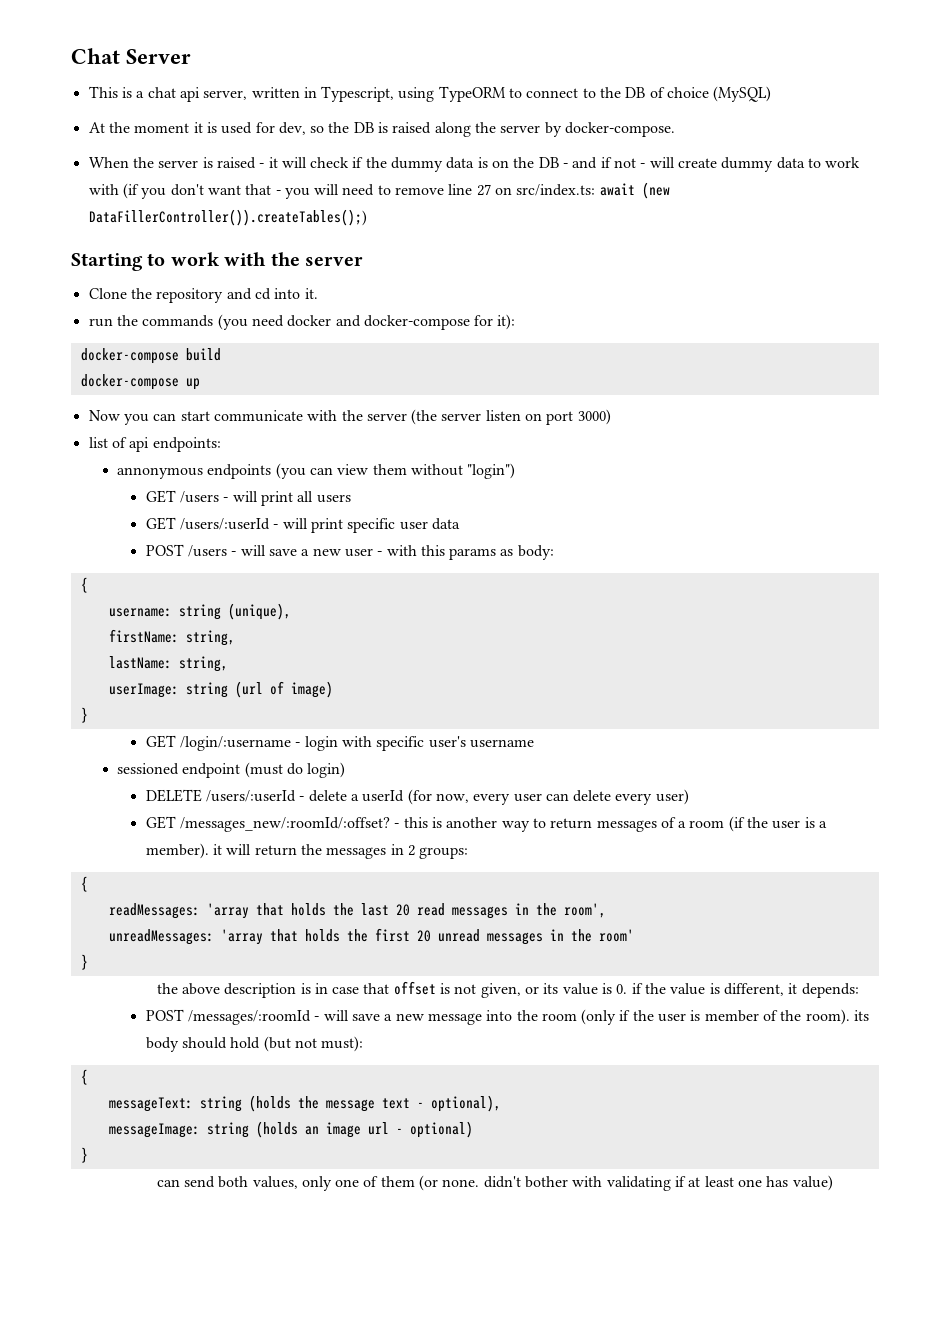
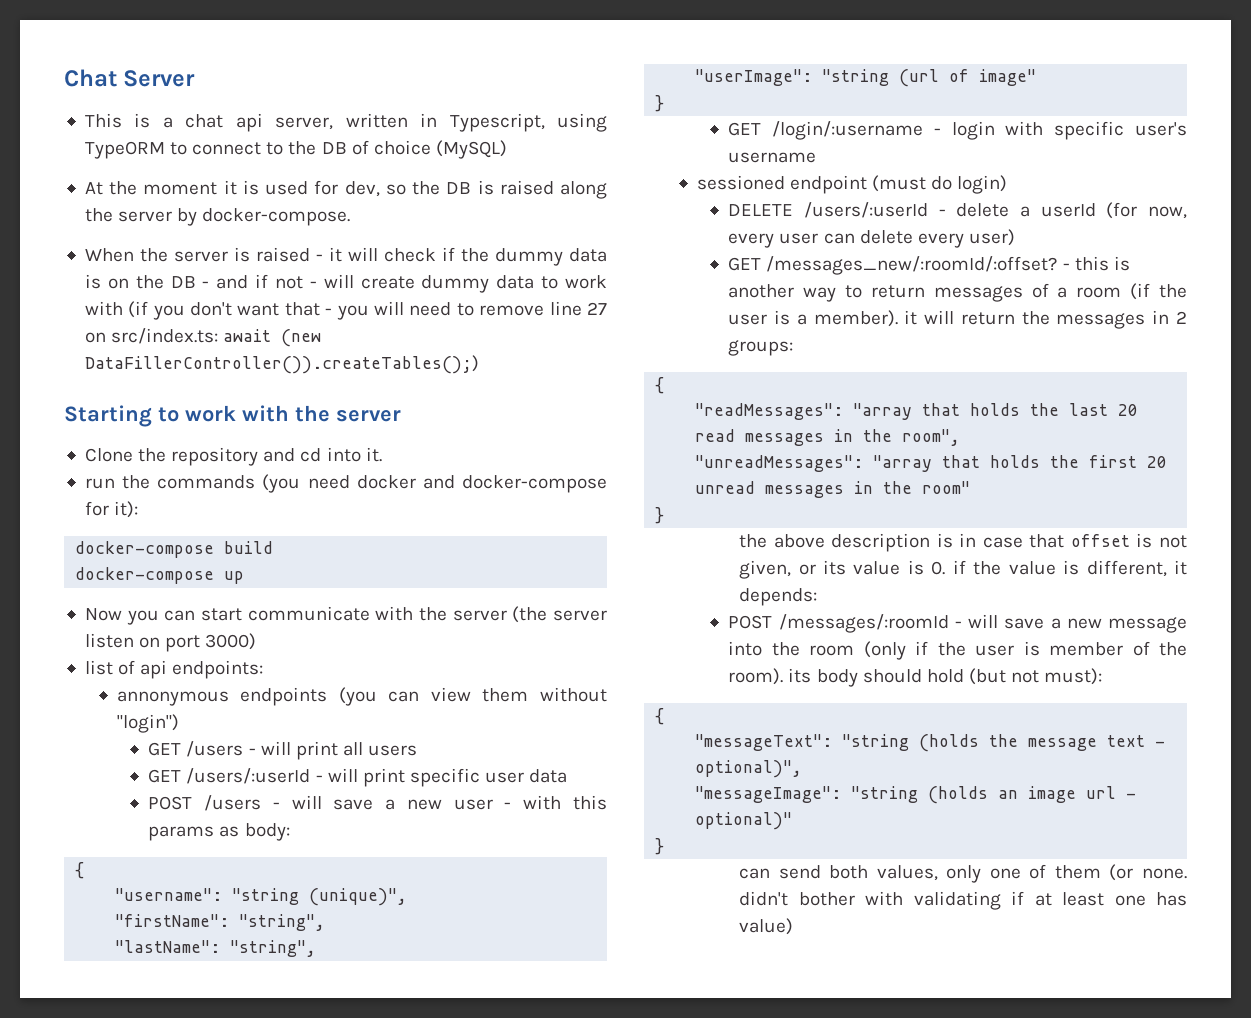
[108,603,291,620] [108,629,235,646] [108,656,228,672] [108,682,228,698] username: string (unique), // firstName: string, // lastName: string, // userImage: string -> [115,888,408,906] [115,914,326,931] [115,940,317,957] [695,69,890,86] "username": "string (unique)", // "firstName": "string", // "lastName": "string", // "userImage": "string
[290,681,333,698] image) -> [979,69,1037,86] image"
[108,903,249,919] readMessages: 'array -> [695,403,913,420] "readMessages": "array
[563,903,606,918] [108,929,263,945] room', // unreadMessages: 'array -> [902,429,961,446] [695,455,933,472] room", // "unreadMessages": "array
[598,929,634,942] room' -> [922,481,971,494] room"
[108,1096,242,1112] messageText: string -> [695,734,910,751] "messageText": "string
[430,1095,501,1112] [108,1122,249,1138] optional), // messageImage: string -> [695,760,803,778] [695,786,919,803] optional)", // "messageImage": "string
[409,1121,473,1138] optional) -> [695,812,793,830] optional)"

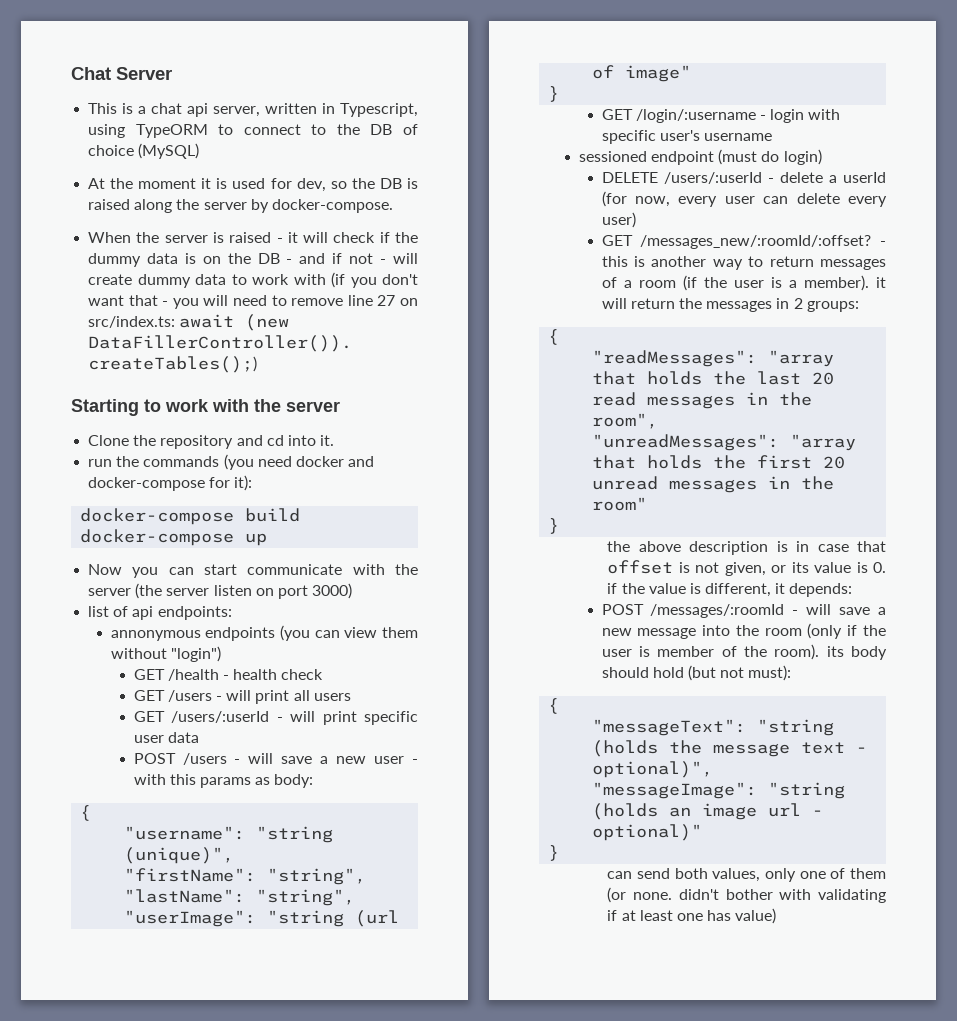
(179, 723) none -> [133,669,324,681] // GET /health - health check

